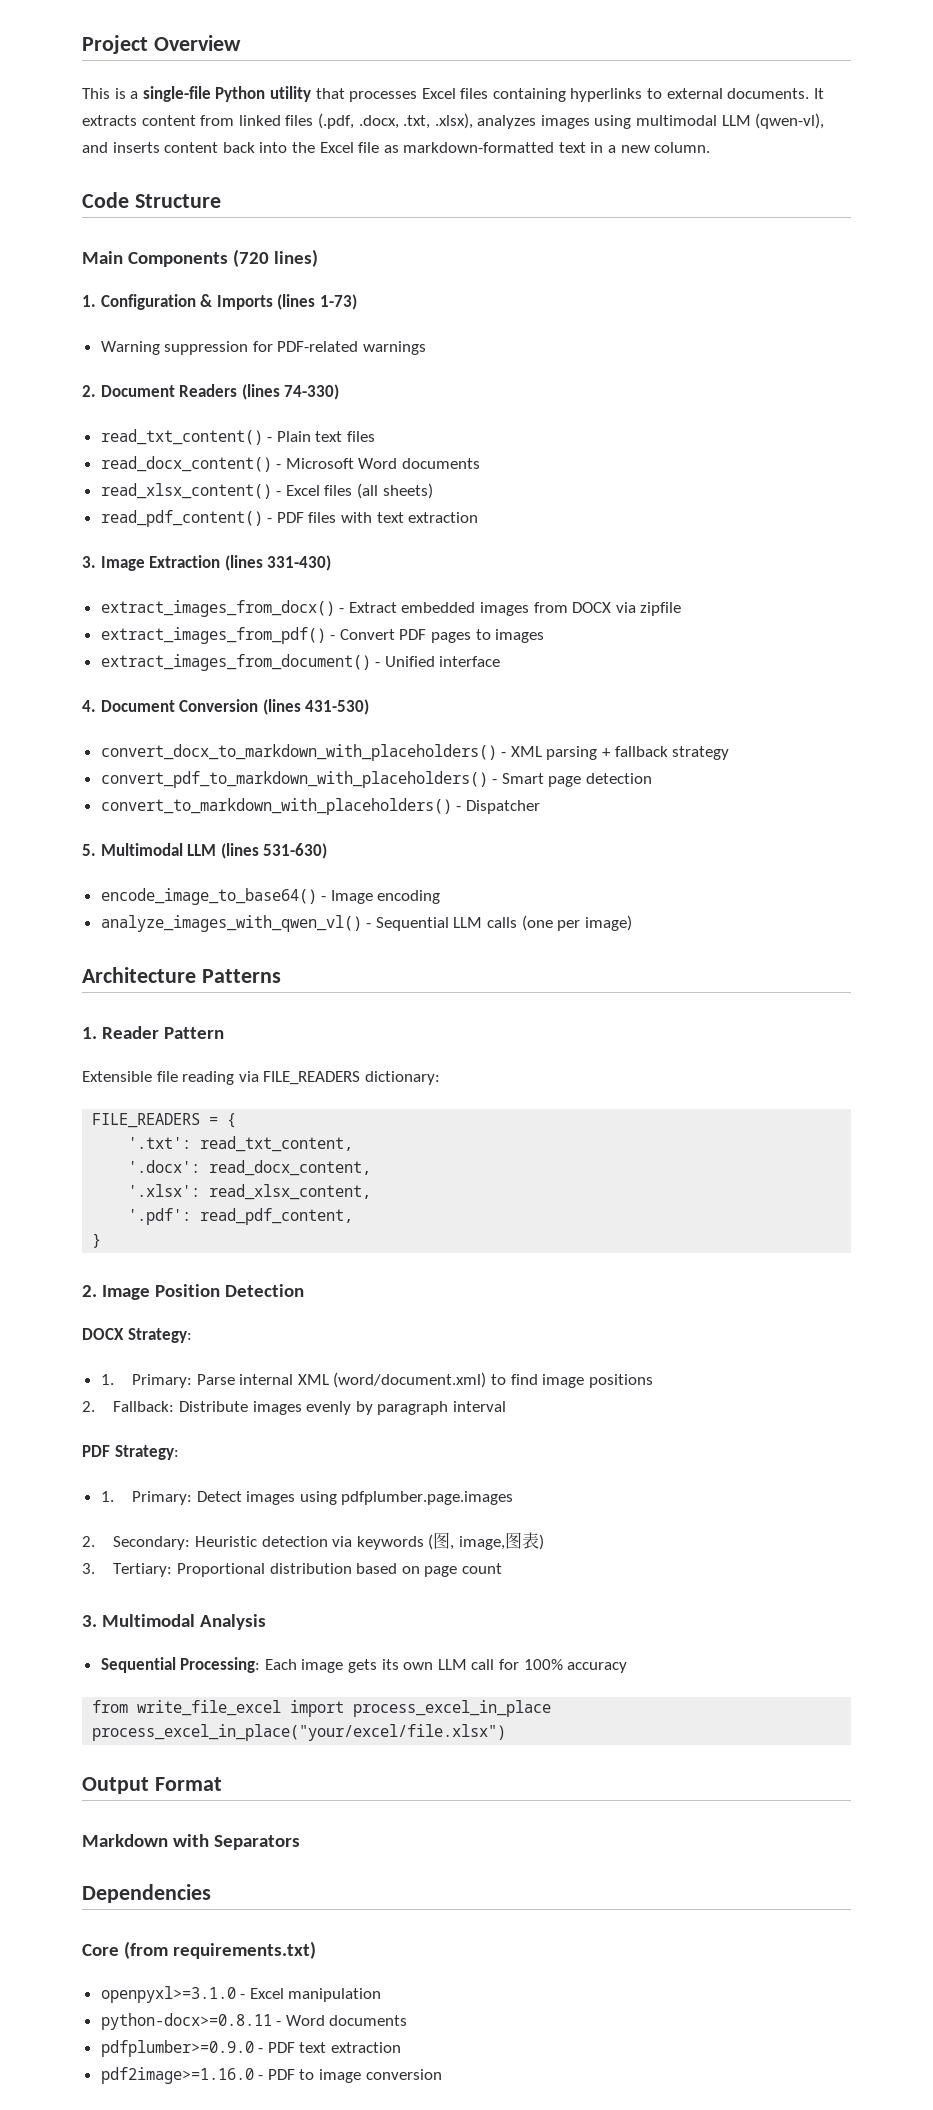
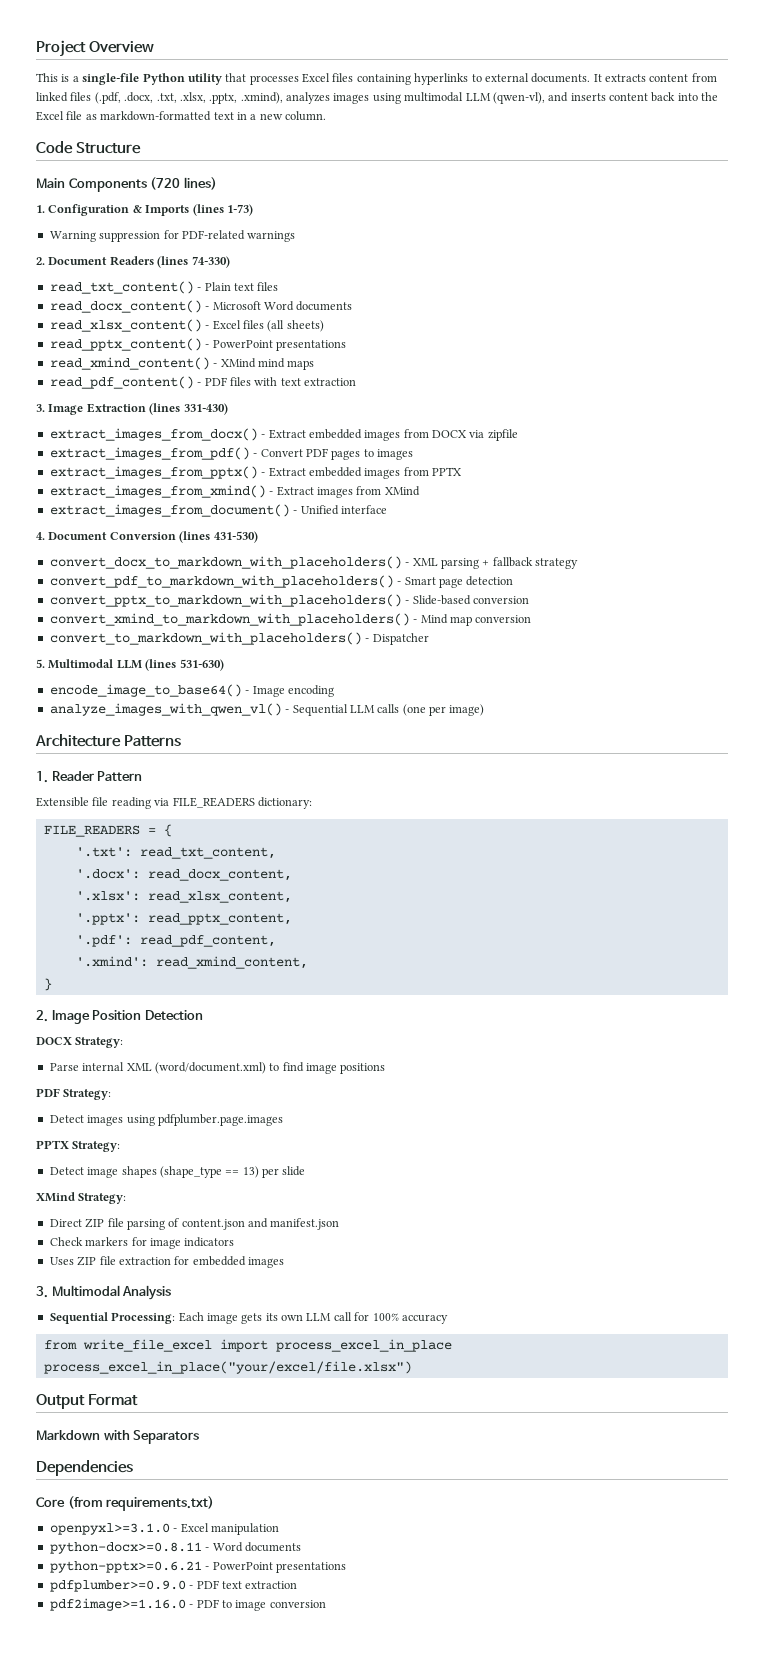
[434,113,473,129] .xlsx), -> [179,92,283,104] .xlsx, .pptx, .xmind),
(433, 491) none -> [49,338,346,351] [49,357,315,370] // read_pptx_content() - PowerPoint presentations // read_xmind_content() - XMind mind maps
(545, 636) none -> [49,466,462,479] [49,485,420,498] // extract_images_from_pptx() - Extract embedded images from PPTX // extract_images_from_xmind() - Extract images from XMind
(653, 778) none -> [49,594,529,607] [49,613,532,626] // convert_pptx_to_markdown_with_placeholders() - Slide-based conversion // convert_xmind_to_markdown_with_placeholders() - Mind map conversion
(372, 1192) none -> [75,913,292,925] // '.pptx': read_pptx_content,
(354, 1216) none -> [75,956,308,969] // '.xmind': read_xmind_content,
[100,1374,193,1388] 1. Primary: -> (124, 1042) none
[82,1401,506,1415] // 2. Fallback: Distribute images evenly by paragraph interval -> (386, 1068) none
[100,1491,193,1505] 1. Primary: -> (112, 1094) none
[82,1532,544,1550] [82,1563,502,1577] 2. Secondary: Heuristic detection via keywords (图, image,图表) // 3. Tertiary: Proportional distribution based on page count -> [36,1140,121,1152] [49,1166,306,1178] [36,1192,127,1204] [49,1218,340,1230] [49,1237,235,1249] [49,1256,284,1268] PPTX Strategy: // Detect image shapes (shape_type == 13) per slide // XMind Strategy: // Direct ZIP file parsing of content.json and manifest.json // Check markers for image indicators // Uses ZIP file extraction for embedded images
(408, 2020) none -> [49,1561,346,1573] // python-pptx>=0.6.21 - PowerPoint presentations

